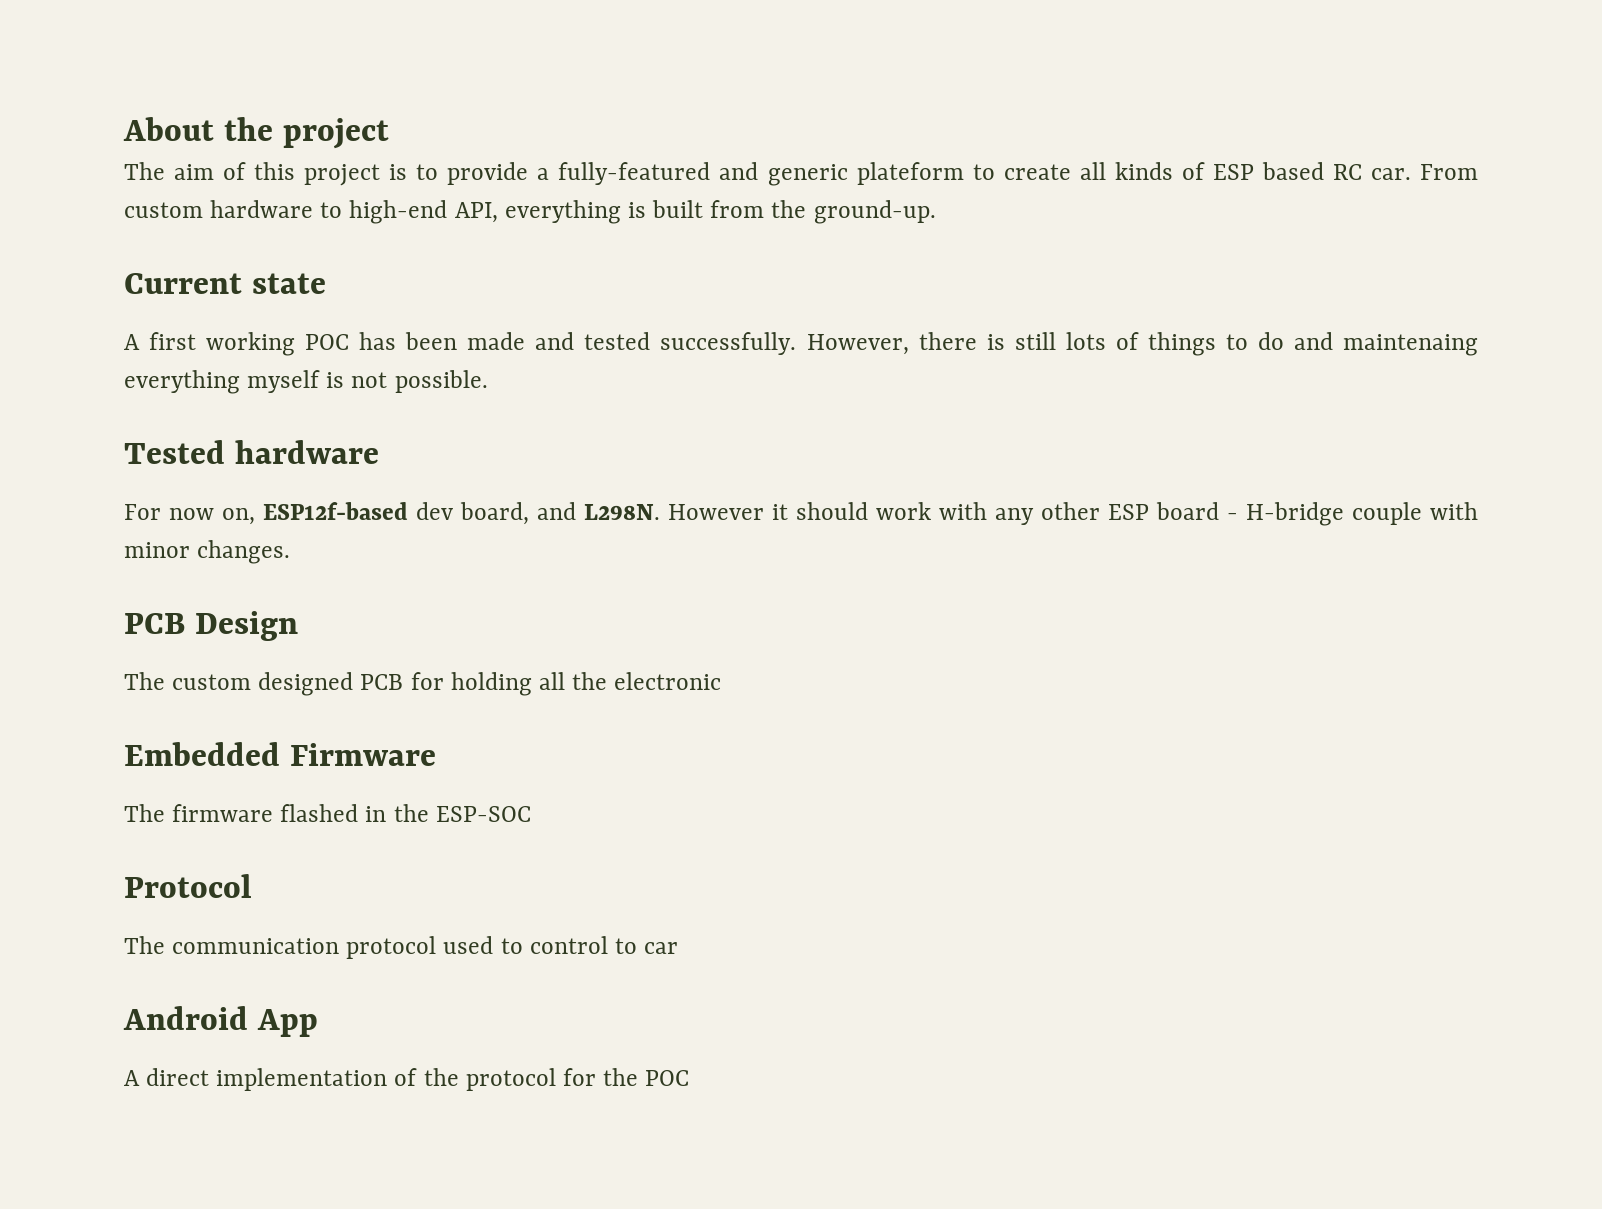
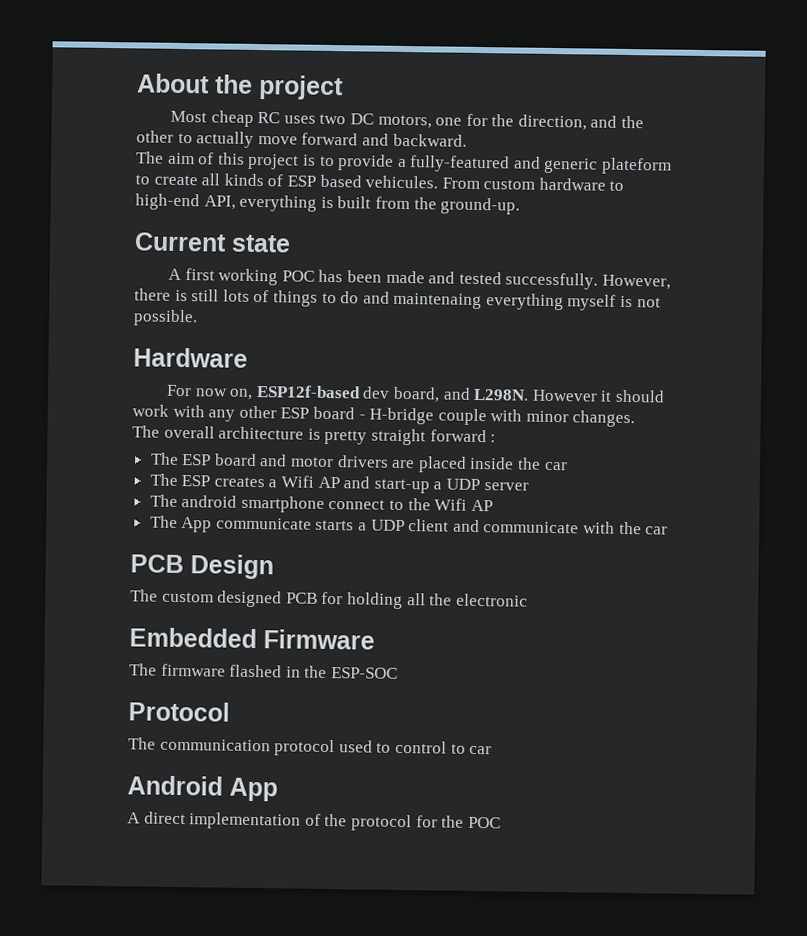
(389, 133) none -> [170,110,645,131] [136,130,467,148] // Most cheap RC uses two DC motors, one for the direction, and the other to actually move forward and backward.
[1332,164,1411,180] RC car. -> [365,175,439,189] vehicules.
[124,440,379,464] Tested hardware -> [133,347,248,368] Hardware
(291, 552) none -> [132,425,497,446] [150,452,568,473] [149,473,529,494] [149,494,493,513] [149,515,669,535] // The overall architecture is pretty straight forward : // The ESP board and motor drivers are placed inside the car // The ESP creates a Wifi AP and start-up a UDP server // The android smartphone connect to the Wifi AP // The App communicate starts a UDP client and communicate with the car

